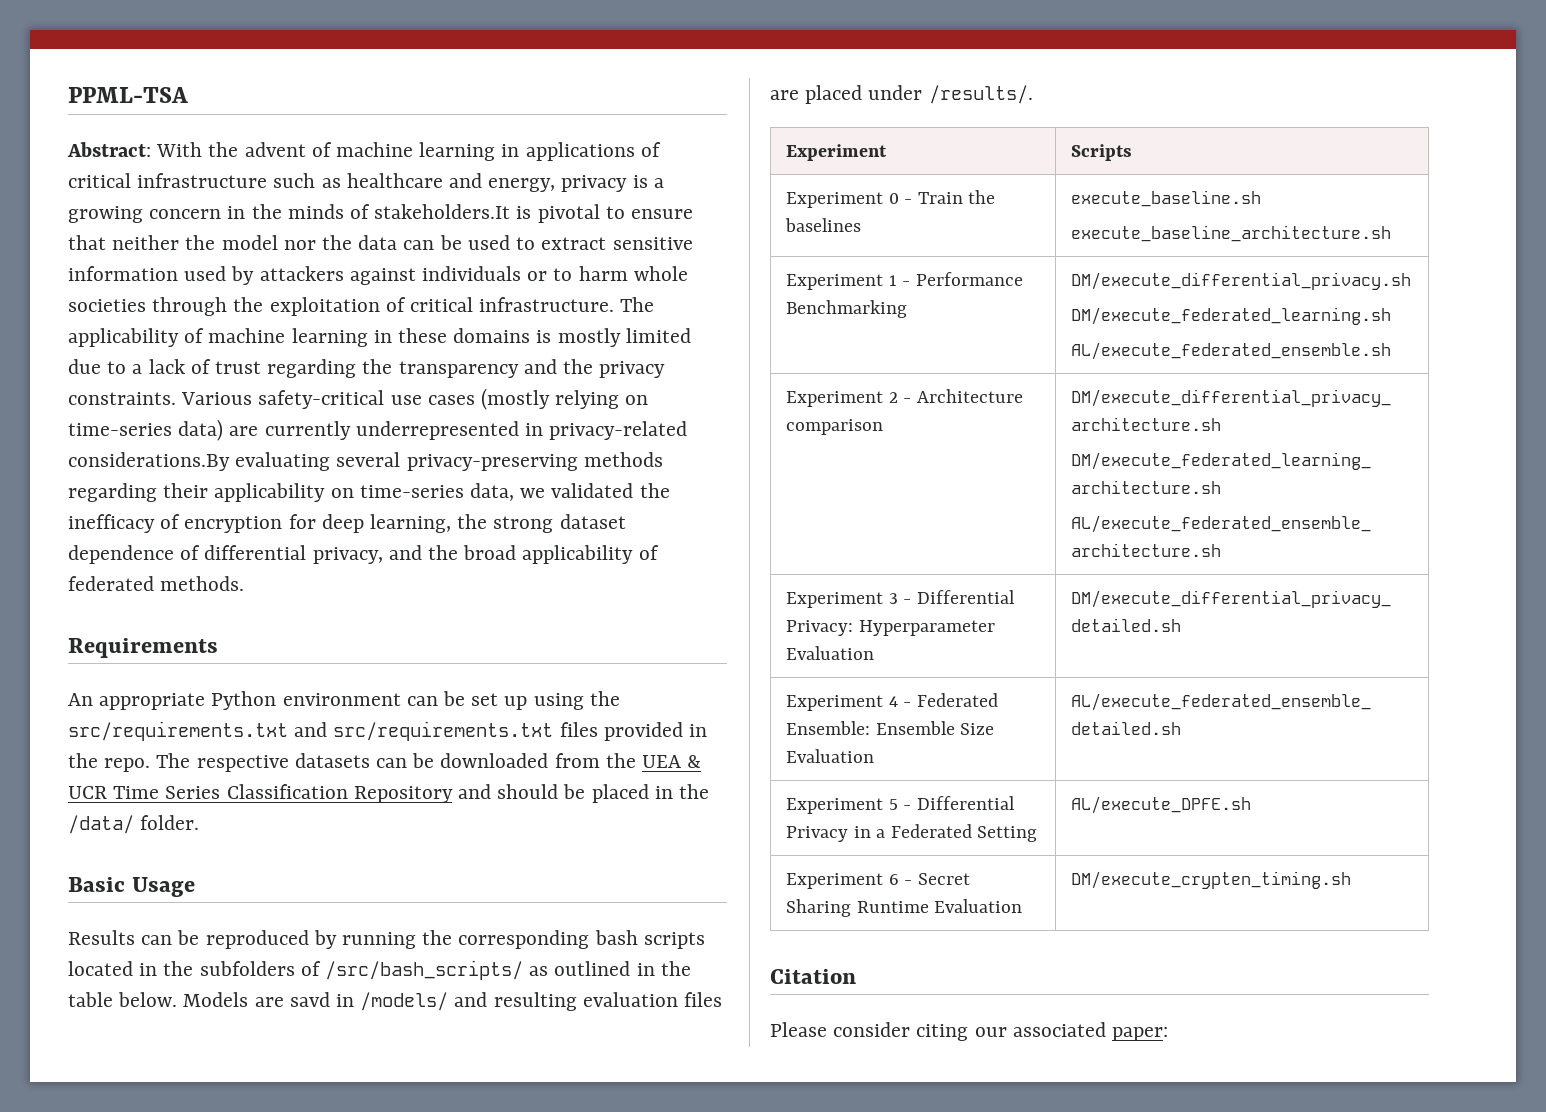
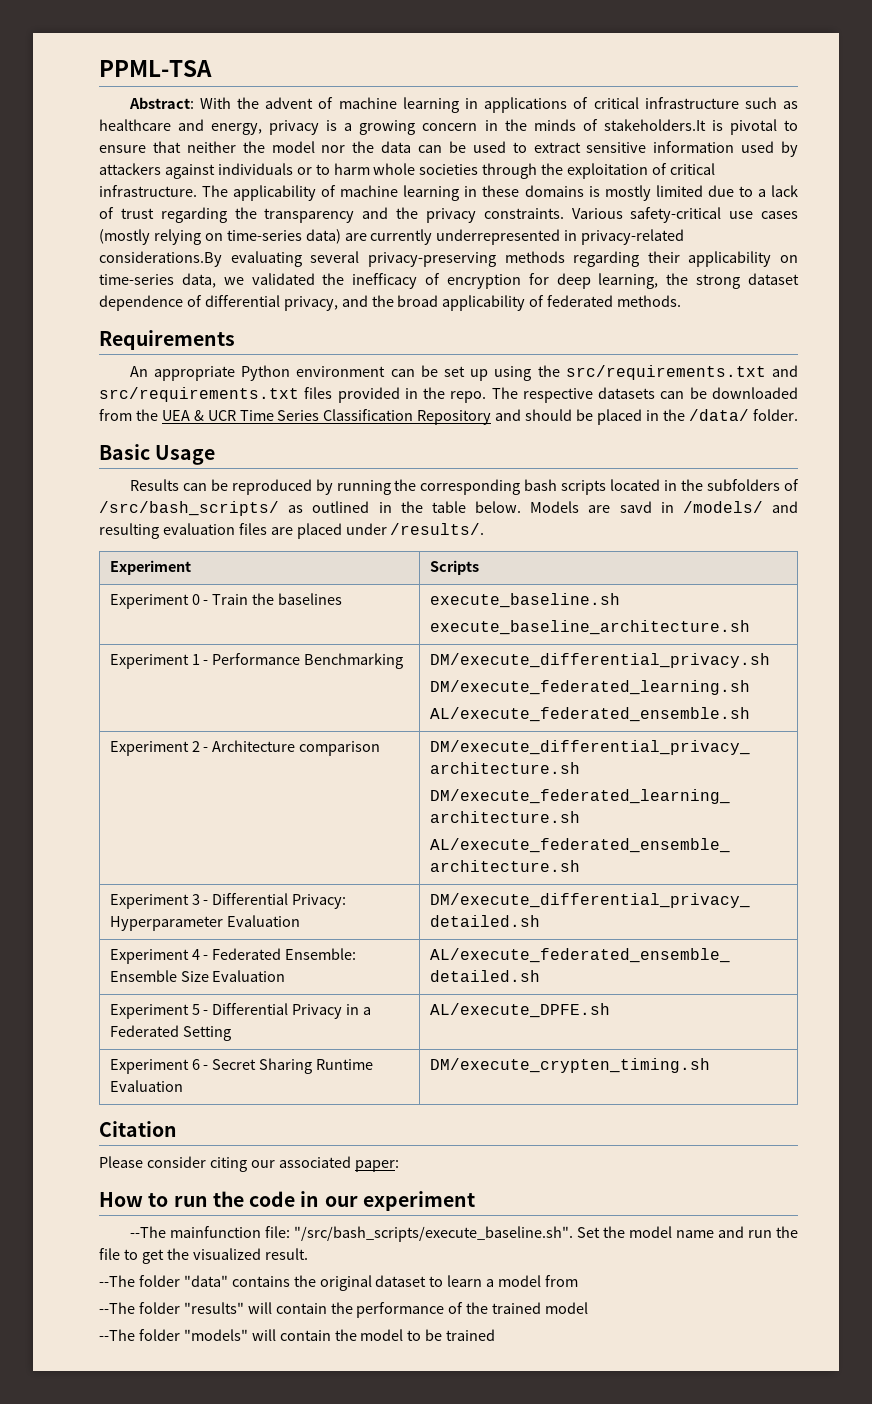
(1169, 1034) none -> [99,1191,475,1211] [129,1226,799,1242] [99,1248,308,1264] [99,1275,579,1291] [99,1302,589,1318] [99,1329,496,1341] // How to run the code in our experiment // --The mainfunction file: "/src/bash_scripts/execute_baseline.sh". Set the model name and run the file to get the visualized result. // --The folder "data" contains the original dataset to learn a model from // --The folder "results" will contain the performance of the trained model // --The folder "models" will contain the model to be trained

